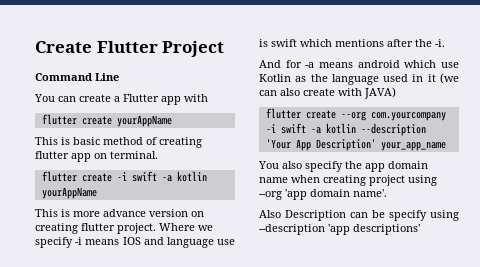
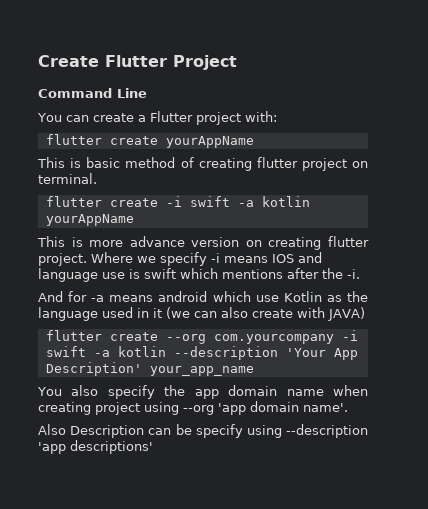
[161,94,208,105] app with -> [195,111,277,125] project with:
[71,153,91,162] app -> [301,158,347,171] project

